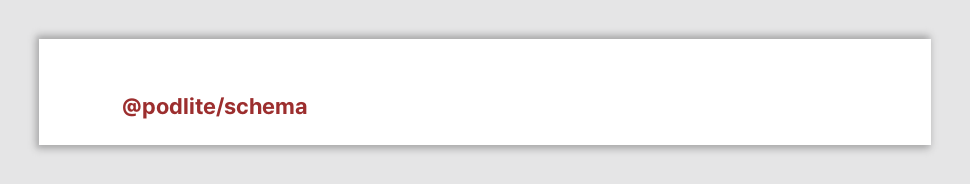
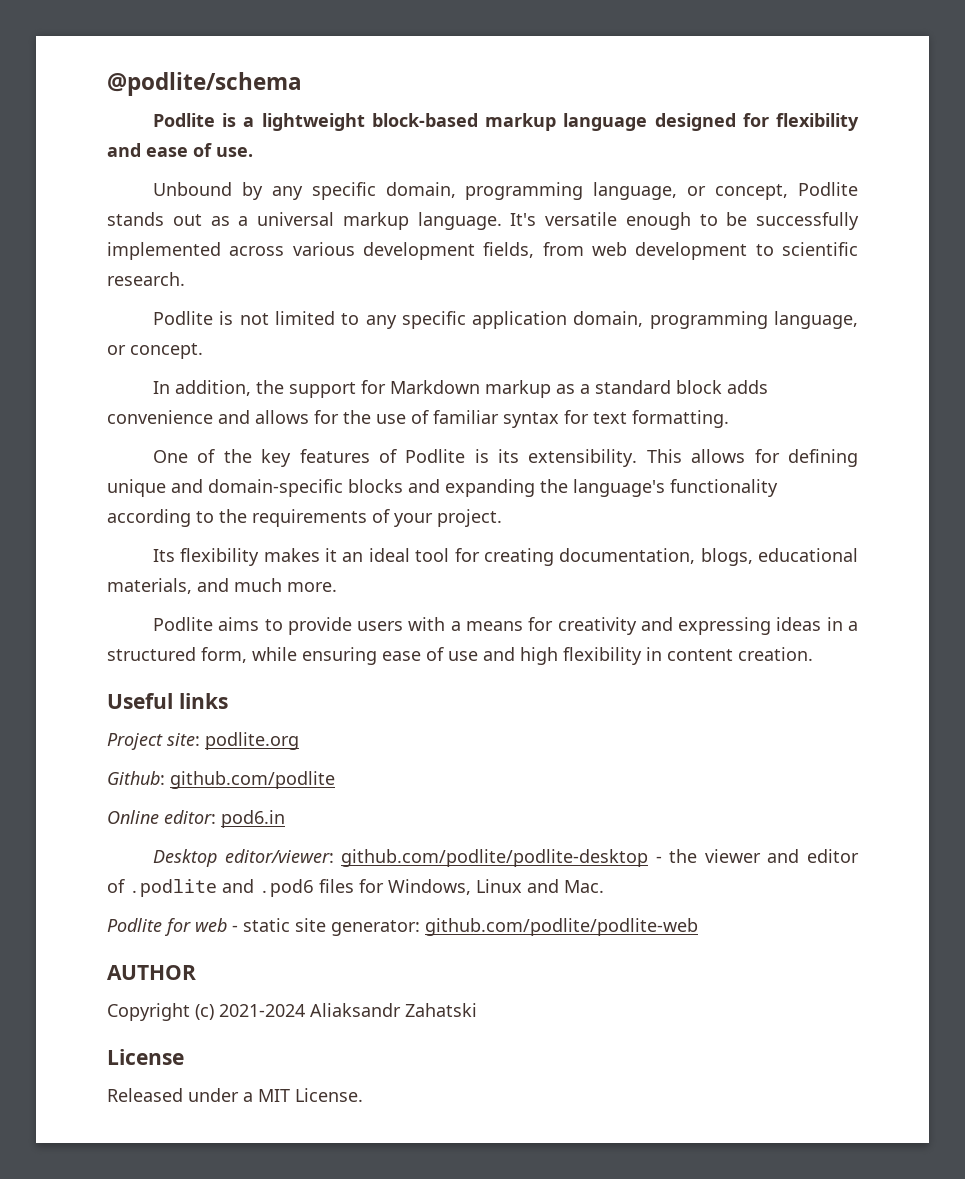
(308, 108) none -> [153,113,860,131] [107,143,253,157] [153,182,858,200] [107,212,859,230] [107,242,859,260] [107,272,185,286] [153,311,858,329] [107,343,203,359] [153,380,769,398] [107,410,729,428] [153,449,859,467] [107,479,778,497] [107,509,502,527] [153,548,859,566] [107,578,337,594] [153,617,858,635] [107,647,813,665] [107,693,228,709] [107,732,299,750] [107,771,335,789] [107,810,285,828] [153,849,860,867] [107,879,604,897] [107,918,698,936] [107,965,196,980] [107,1003,477,1021] [107,1049,184,1065] [107,1088,363,1102] // Podlite is a lightweight block-based markup language designed for flexibility and ease of use. // Unbound by any specific domain, programming language, or concept, Podlite stands out as a universal markup language. It's versatile enough to be successfully implemented across various development fields, from web development to scientific research. // Podlite is not limited to any specific application domain, programming language, or concept. // In addition, the support for Markdown markup as a standard block adds convenience and allows for the use of familiar syntax for text formatting. // One of the key features of Podlite is its extensibility. This allows for defining unique and domain-specific blocks and expanding the language's functionality according to the requirements of your project. // Its flexibility makes it an ideal tool for creating documentation, blogs, educational materials, and much more. // Podlite aims to provide users with a means for creativity and expressing ideas in a structured form, while ensuring ease of use and high flexibility in content creation. // Useful links // Project site: podlite.org // Github: github.com/podlite // Online editor: pod6.in // Desktop editor/viewer: github.com/podlite/podlite-desktop - the viewer and editor of .podlite and .pod6 files for Windows, Linux and Mac. // Podlite for web - static site generator: github.com/podlite/podlite-web // AUTHOR // Copyright (c) 2021-2024 Aliaksandr Zahatski // License // Released under a MIT License.

